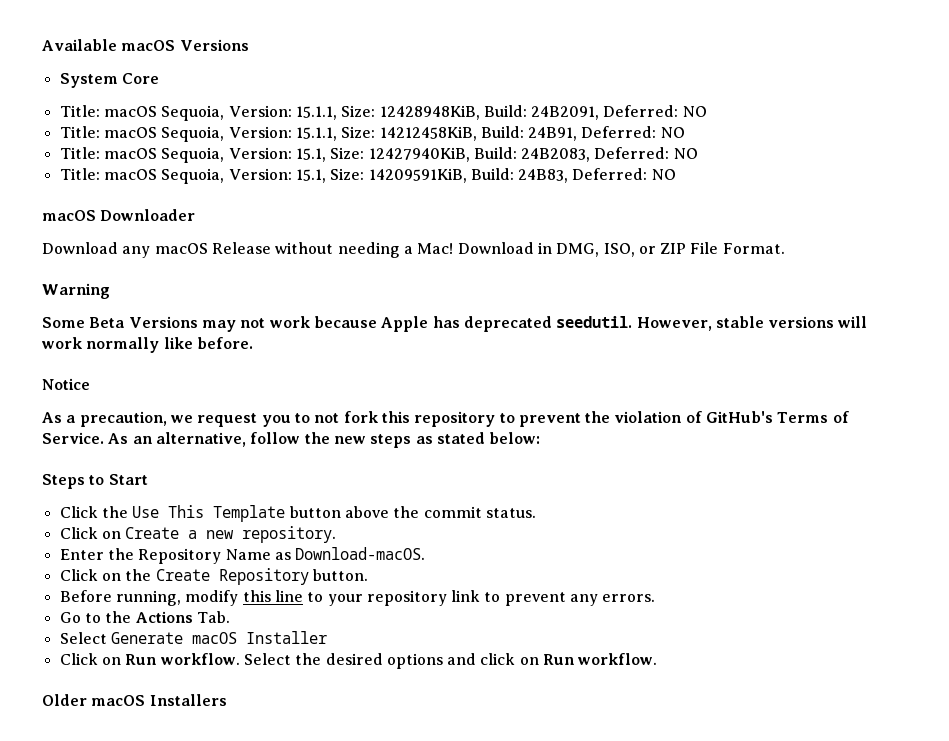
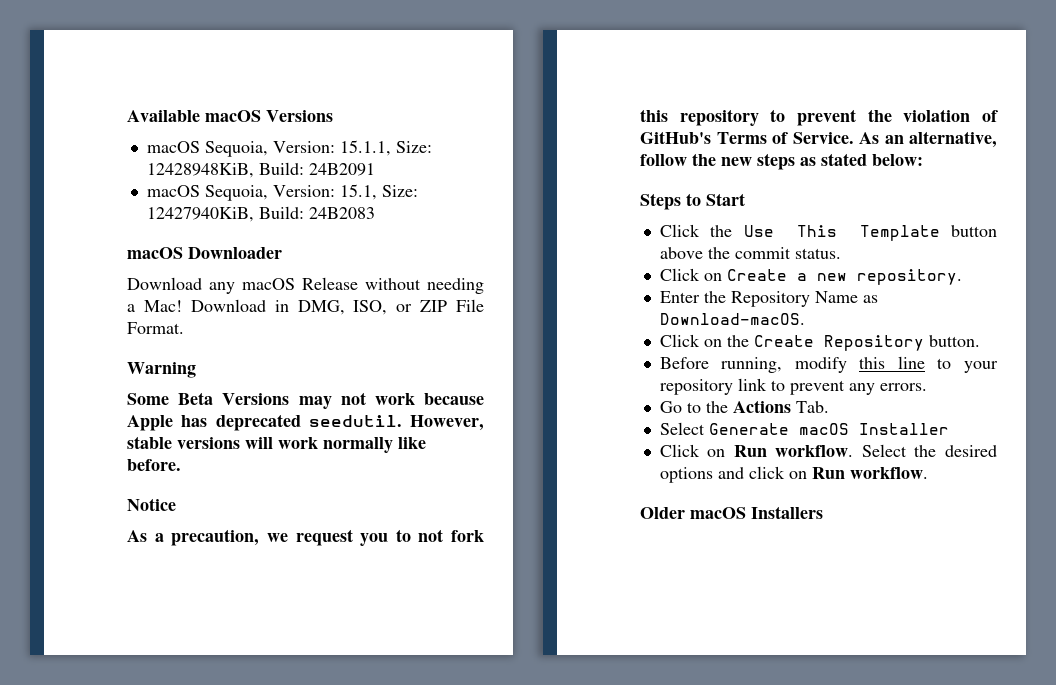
[59,73,159,88] [59,105,100,117] System Core // Title: -> (333, 116) none
[531,105,707,120] [59,126,685,142] [59,147,100,159] 24B2091, Deferred: NO // Title: macOS Sequoia, Version: 15.1.1, Size: 14212458KiB, Build: 24B91, Deferred: NO // Title: -> [308,163,375,176] 24B2091 //
[521,147,698,162] [59,168,676,184] 24B2083, Deferred: NO // Title: macOS Sequoia, Version: 15.1, Size: 14209591KiB, Build: 24B83, Deferred: NO -> [308,207,375,219] 24B2083

